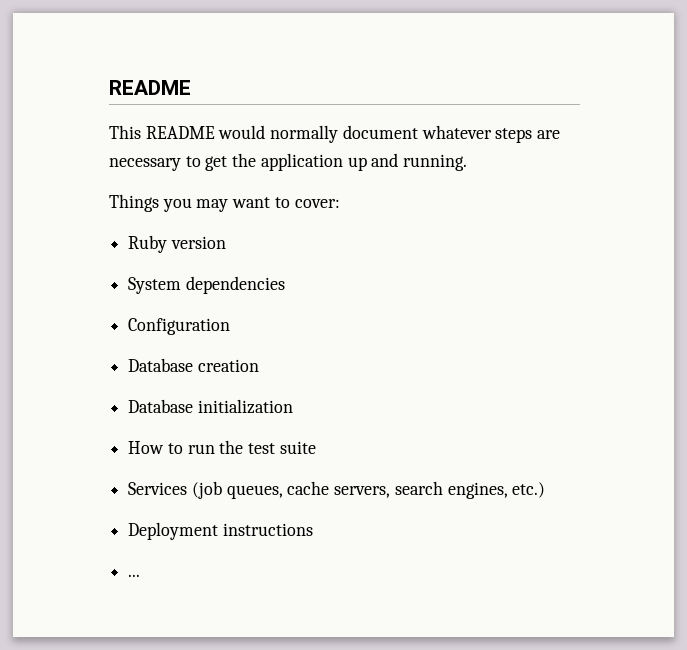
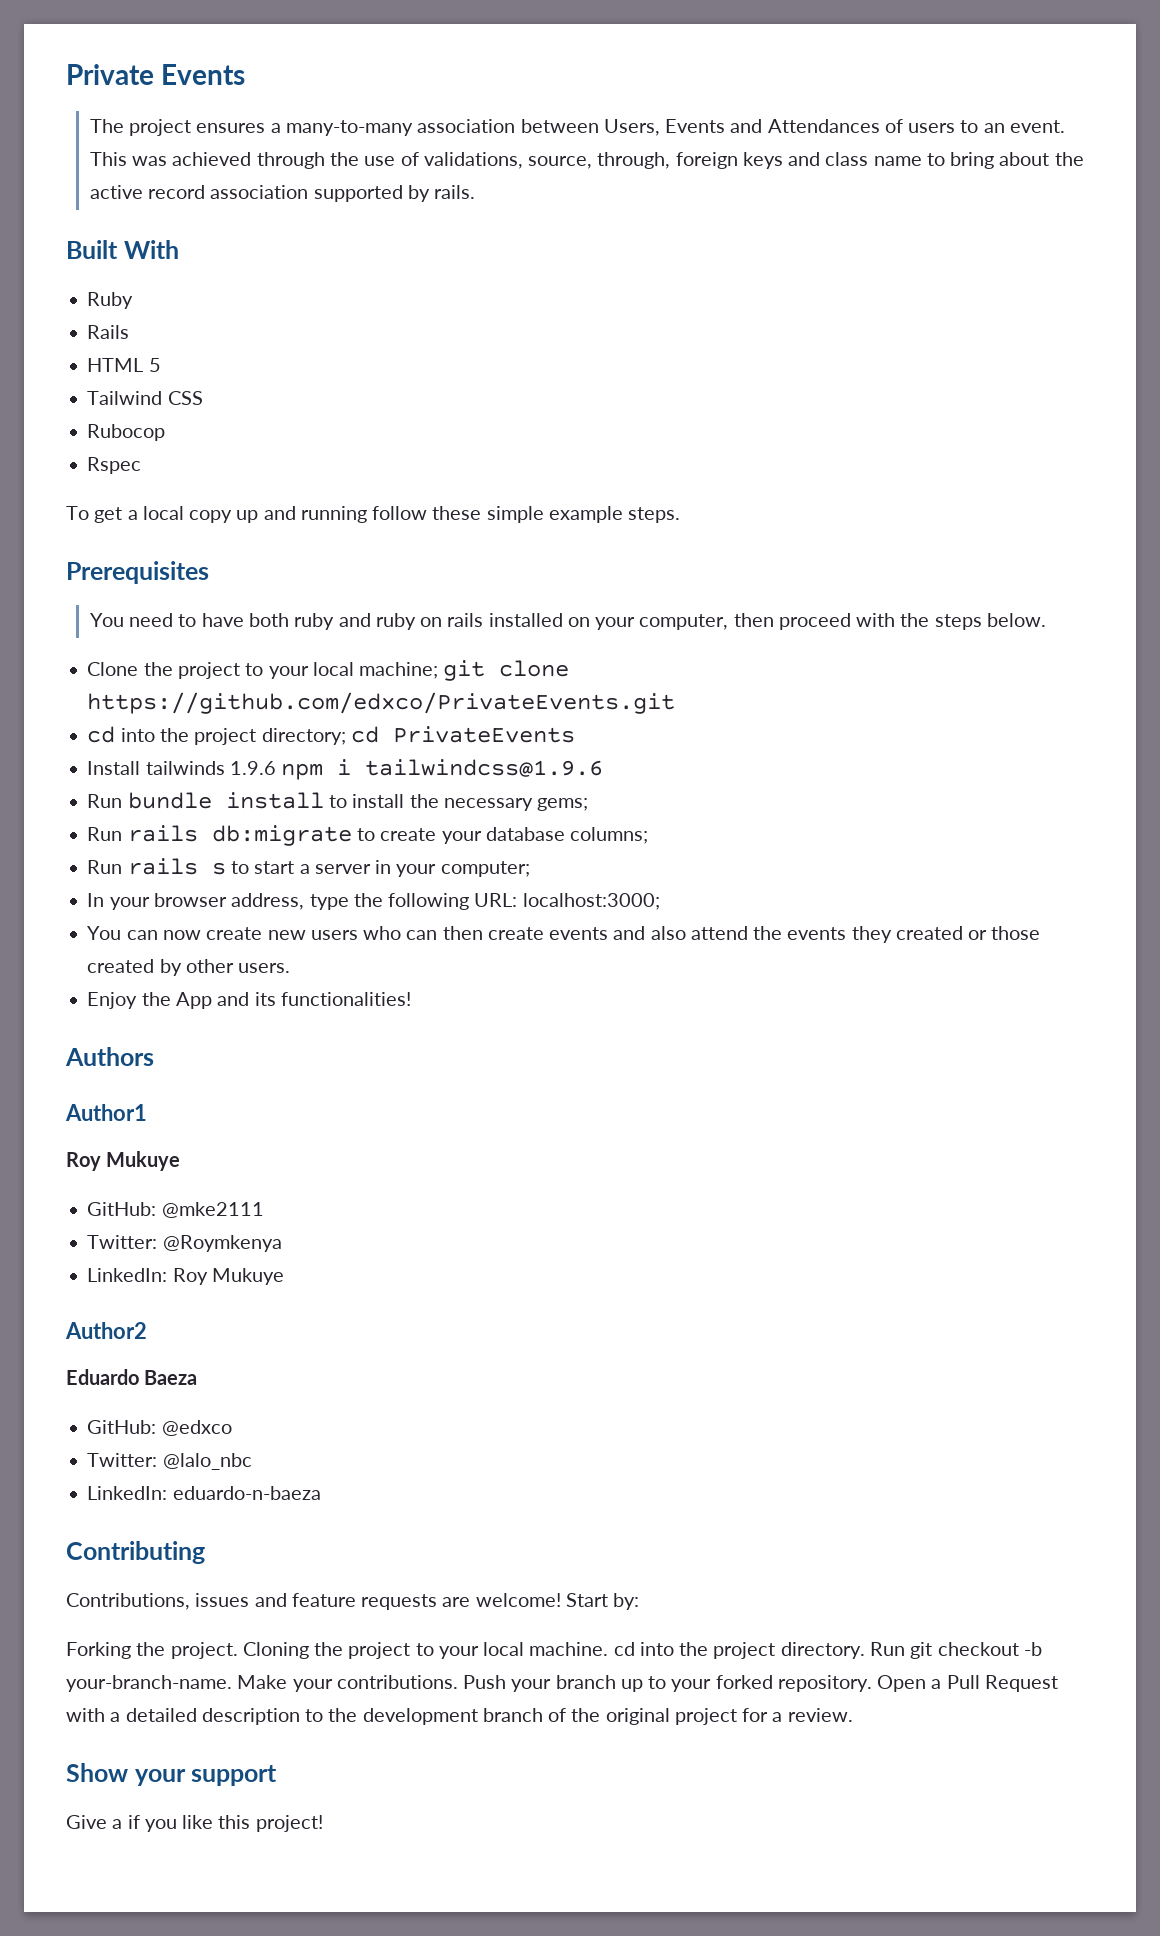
[109,80,191,95] [109,125,561,143] [109,153,468,171] [109,194,340,212] [128,235,226,253] [128,276,285,294] [128,318,231,335] [128,358,259,372] [128,399,293,414] [128,440,316,454] [128,481,546,499] [128,522,313,540] [128,574,141,577] README // This README would normally document whatever steps are necessary to get the application up and running. // Things you may want to cover: // Ruby version // System dependencies // Configuration // Database creation // Database initialization // How to run the test suite // Services (job queues, cache servers, search engines, etc.) // Deployment instructions // ... -> [66,64,246,85] [89,119,1065,136] [89,152,1084,169] [89,185,476,202] [66,240,179,259] [87,292,134,309] [87,325,130,339] [87,358,161,372] [87,391,203,405] [87,424,166,441] [87,457,142,474] [66,506,681,523] [66,561,209,584] [89,613,1046,630] [87,660,570,681] [87,692,676,714] [87,726,575,745] [87,759,604,780] [87,792,589,811] [87,825,649,846] [87,858,530,877] [87,893,660,910] [87,926,1041,943] [87,959,291,976] [87,992,411,1009] [65,1047,154,1066] [65,1104,147,1121] [66,1151,181,1171] [87,1202,264,1218] [87,1235,282,1252] [87,1268,284,1285] [65,1322,147,1339] [66,1369,198,1385] [87,1420,232,1436] [87,1453,252,1470] [87,1486,321,1500] [66,1541,205,1564] [66,1593,640,1610] [66,1642,1042,1659] [66,1675,1058,1692] [66,1708,853,1725] [66,1763,278,1786] [66,1815,323,1832] Private Events // The project ensures a many-to-many association between Users, Events and Attendances of users to an event. This was achieved through the use of validations, source, through, foreign keys and class name to bring about the active record association supported by rails. // Built With // Ruby // Rails // HTML 5 // Tailwind CSS // Rubocop // Rspec // To get a local copy up and running follow these simple example steps. // Prerequisites // You need to have both ruby and ruby on rails installed on your computer, then proceed with the steps below. // Clone the project to your local machine; git clone https://github.com/edxco/PrivateEvents.git // cd into the project directory; cd PrivateEvents // Install tailwinds 1.9.6 npm i tailwindcss@1.9.6 // Run bundle install to install the necessary gems; // Run rails db:migrate to create your database columns; // Run rails s to start a server in your computer; // In your browser address, type the following URL: localhost:3000; // You can now create new users who can then create events and also attend the events they created or those created by other users. // Enjoy the App and its functionalities! // Authors // Author1 // Roy Mukuye // GitHub: @mke2111 // Twitter: @Roymkenya // LinkedIn: Roy Mukuye // Author2 // Eduardo Baeza // GitHub: @edxco // Twitter: @lalo_nbc // LinkedIn: eduardo-n-baeza // Contributing // Contributions, issues and feature requests are welcome! Start by: // Forking the project. Cloning the project to your local machine. cd into the project directory. Run git checkout -b your-branch-name. Make your contributions. Push your branch up to your forked repository. Open a Pull Request with a detailed description to the development branch of the original project for a review. // Show your support // Give a if you like this project!

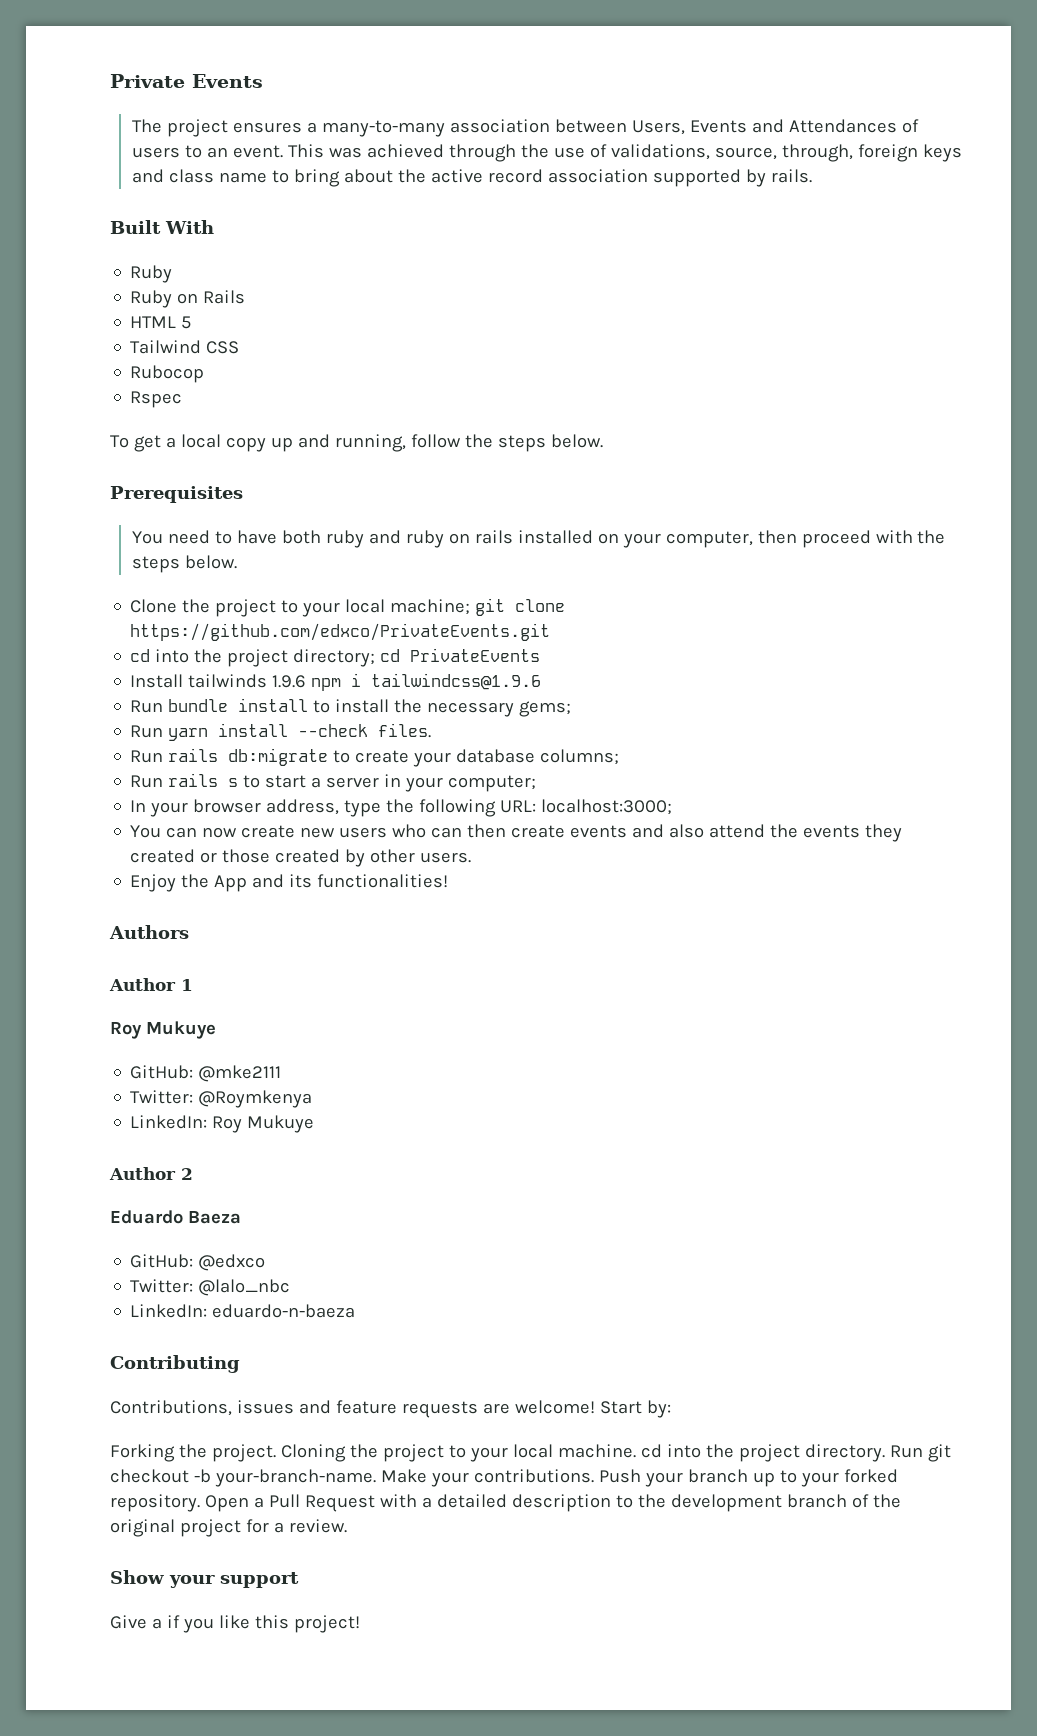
(134, 300) none -> [130,290,199,308] Ruby on
[300,506,681,523] running follow these simple example steps. -> [334,434,603,452] running, follow the steps below.
(589, 804) none -> [130,723,432,741] // Run yarn install --check files.
[65,1104,147,1121] Author1 -> [109,978,193,991] Author 1
[65,1322,147,1339] Author2 -> [109,1167,193,1180] Author 2

